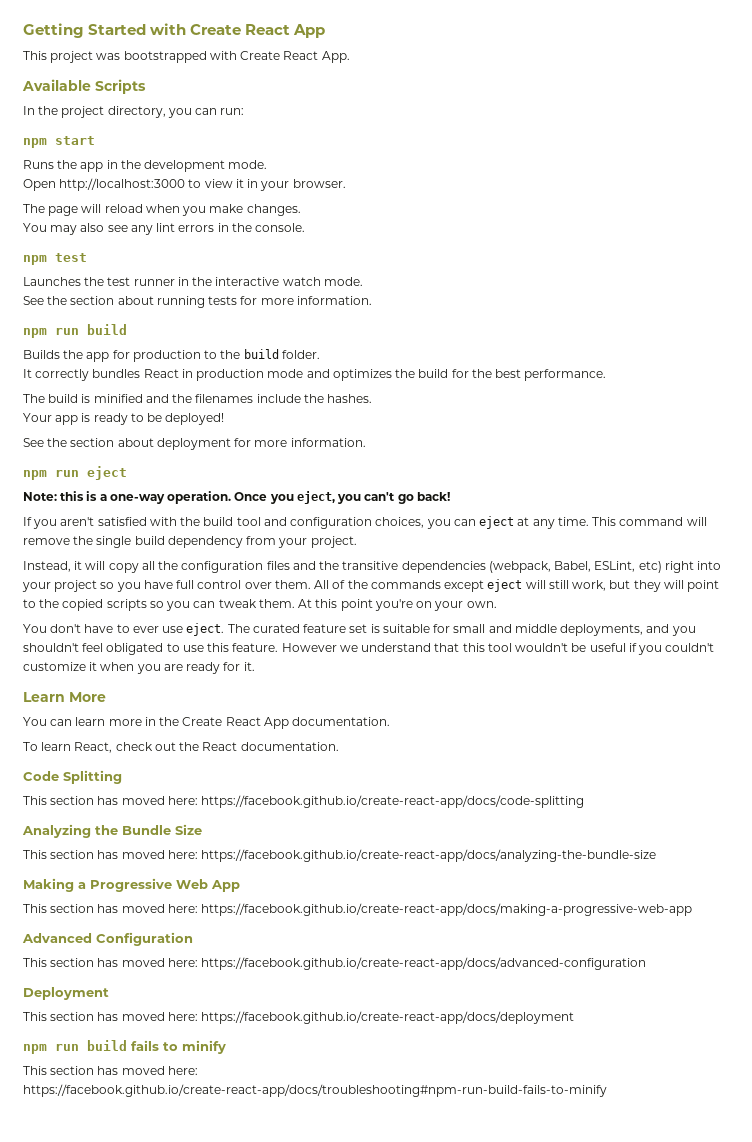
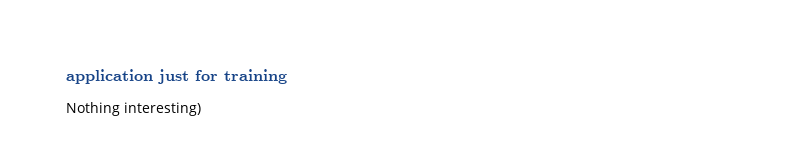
[23,23,326,38] [23,51,350,63] [22,79,146,94] [23,106,245,118] [23,136,95,148] [23,160,268,172] [23,178,346,191] [23,204,301,216] [23,223,306,235] [23,253,87,265] [23,277,363,286] [23,296,372,308] [23,324,127,338] [23,349,320,362] [23,369,607,381] [23,394,373,403] [23,413,225,425] [23,438,366,450] [23,466,127,480] [23,491,450,504] [23,516,707,529] [23,536,357,548] [23,561,722,573] [22,579,720,592] [23,599,497,611] [23,623,696,636] [23,643,715,655] [23,662,255,674] [23,692,106,702] [23,717,391,729] [23,742,339,753] [23,770,122,784] [23,795,585,808] [22,824,202,838] [23,849,657,862] [23,878,240,892] [23,903,693,916] [22,932,193,946] [23,957,647,970] [23,987,109,1000] [23,1011,575,1024] [23,1040,226,1054] [23,1066,198,1075] [23,1084,607,1097] Getting Started with Create React App // This project was bootstrapped with Create React App. // Available Scripts // In the project directory, you can run: // npm start // Runs the app in the development mode. // Open http://localhost:3000 to view it in your browser. // The page will reload when you make changes. // You may also see any lint errors in the console. // npm test // Launches the test runner in the interactive watch mode. // See the section about running tests for more information. // npm run build // Builds the app for production to the build folder. // It correctly bundles React in production mode and optimizes the build for the best performance. // The build is minified and the filenames include the hashes. // Your app is ready to be deployed! // See the section about deployment for more information. // npm run eject // Note: this is a one-way operation. Once you eject, you can't go back! // If you aren't satisfied with the build tool and configuration choices, you can eject at any time. This command will remove the single build dependency from your project. // Instead, it will copy all the configuration files and the transitive dependencies (webpack, Babel, ESLint, etc) right into your project so you have full control over them. All of the commands except eject will still work, but they will point to the copied scripts so you can tweak them. At this point you're on your own. // You don't have to ever use eject. The curated feature set is suitable for small and middle deployments, and you shouldn't feel obligated to use this feature. However we understand that this tool wouldn't be useful if you couldn't customize it when you are ready for it. // Learn More // You can learn more in the Create React App documentation. // To learn React, check out the React documentation. // Code Splitting // This section has moved here: https://facebook.github.io/create-react-app/docs/code-splitting // Analyzing the Bundle Size // This section has moved here: https://facebook.github.io/create-react-app/docs/analyzing-the-bundle-size // Making a Progressive Web App // This section has moved here: https://facebook.github.io/create-react-app/docs/making-a-progressive-web-app // Advanced Configuration // This section has moved here: https://facebook.github.io/create-react-app/docs/advanced-configuration // Deployment // This section has moved here: https://facebook.github.io/create-react-app/docs/deployment // npm run build fails to minify // This section has moved here: https://facebook.github.io/create-react-app/docs/troubleshooting#npm-run-build-fails-to-minify -> [66,69,287,84] [66,102,201,116] application just for training // Nothing interesting)

